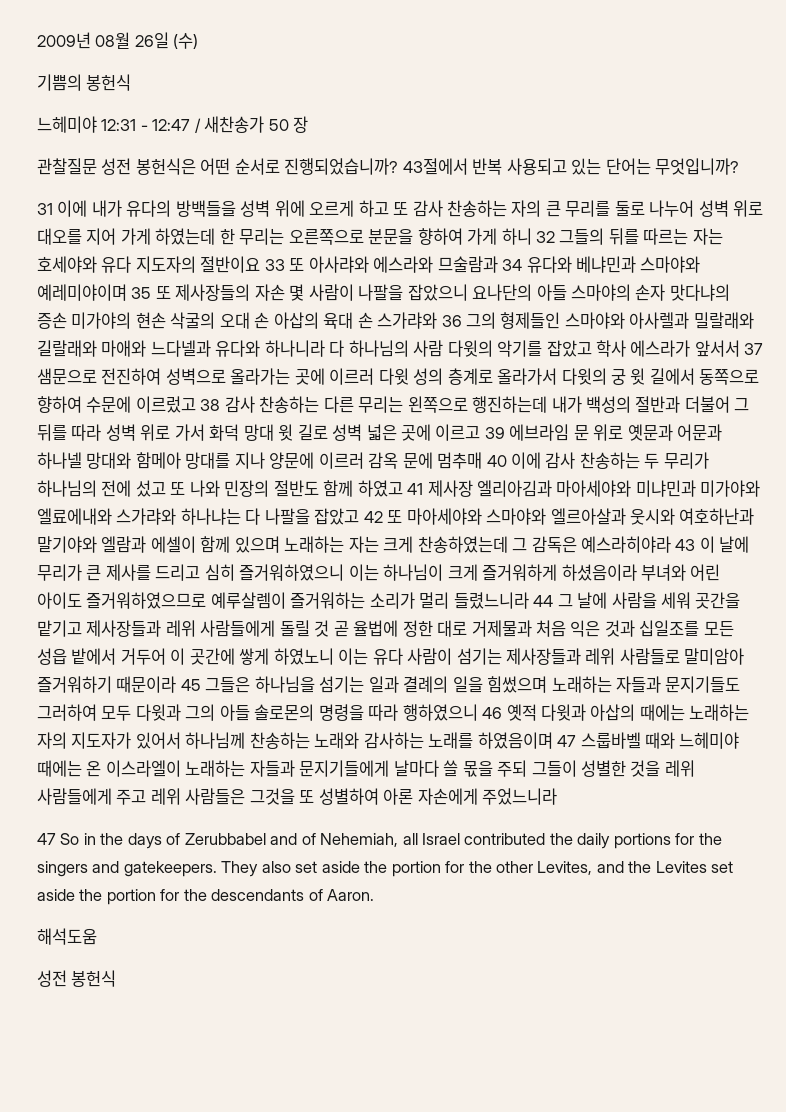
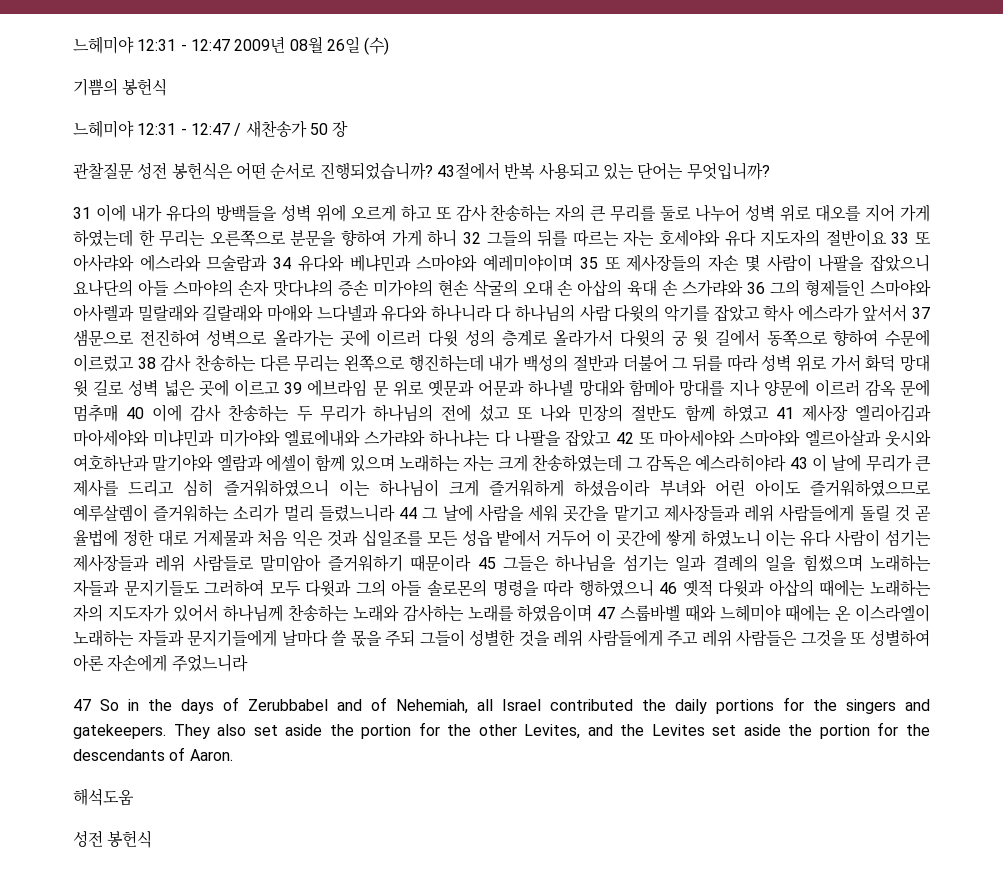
(37, 40) none -> [73,36,230,54] 느헤미야 12:31 - 12:47

